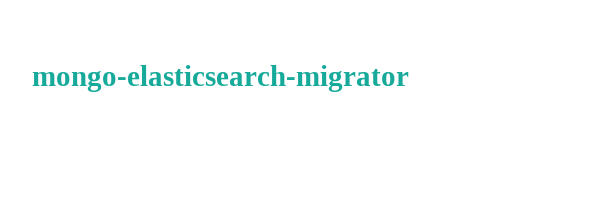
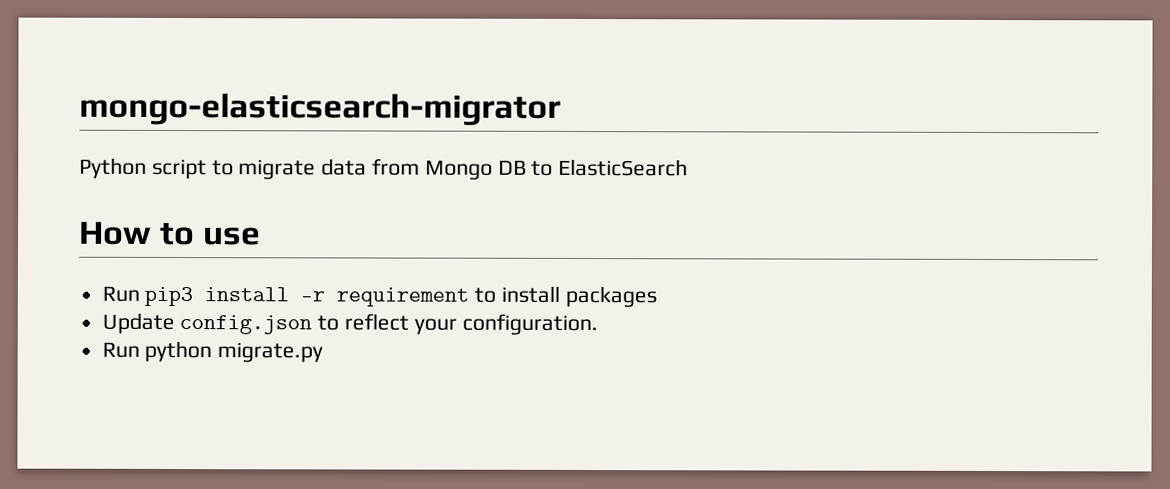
(409, 78) none -> [79,157,689,180] [78,221,262,246] [101,285,657,308] [101,312,598,336] [101,340,324,363] // Python script to migrate data from Mongo DB to ElasticSearch // How to use // Run pip3 install -r requirement to install packages // Update config.json to reflect your configuration. // Run python migrate.py

